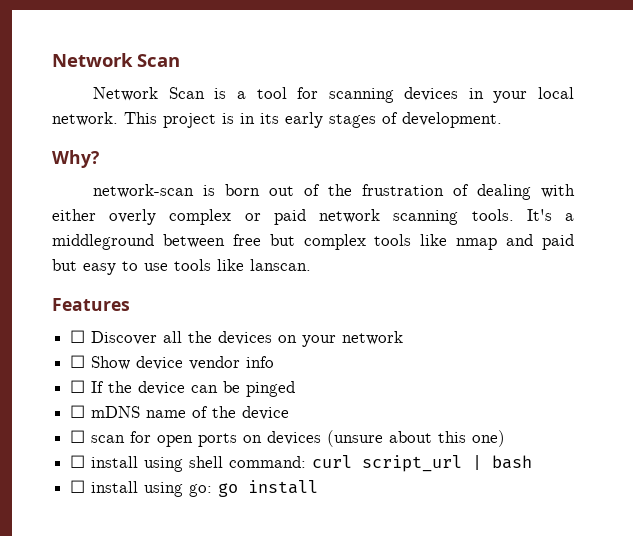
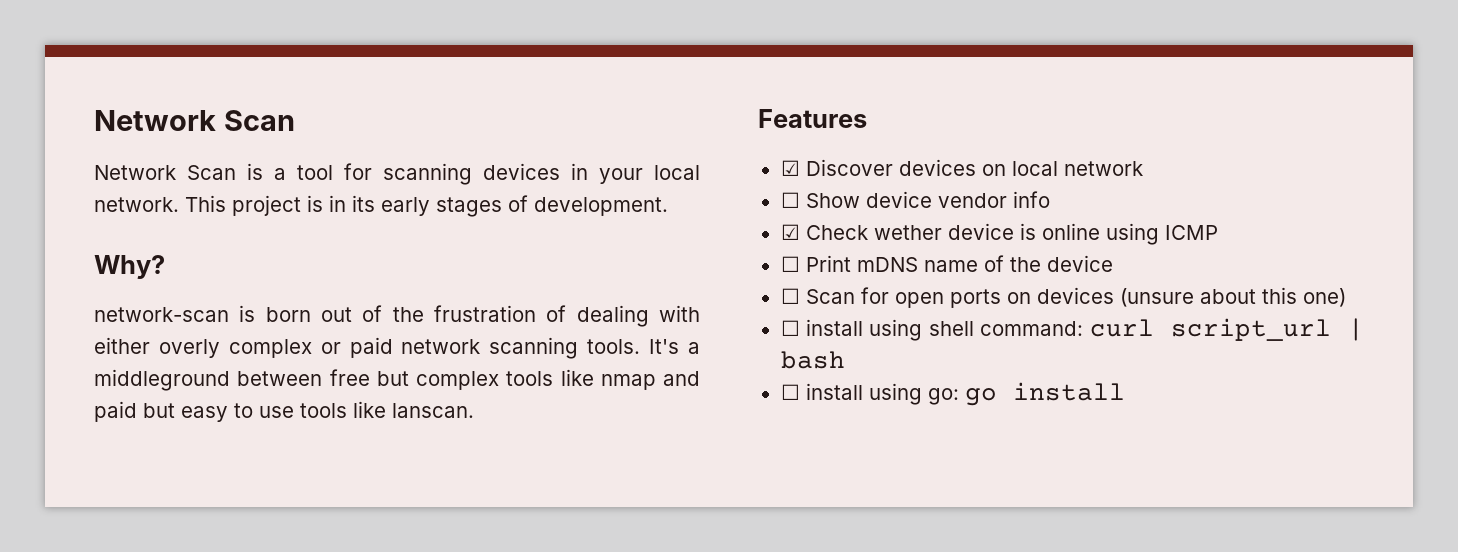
[70,330,213,345] ☐ Discover all the -> [780,159,893,176] ☑ Discover
[302,335,337,347] your -> [1011,161,1058,176] local
[70,380,296,397] [70,405,86,418] ☐ If the device can be pinged // ☐ -> [780,223,1218,245] [780,255,851,272] ☑ Check wether device is online using ICMP // ☐ Print
[91,435,126,443] scan -> [805,289,855,304] Scan

